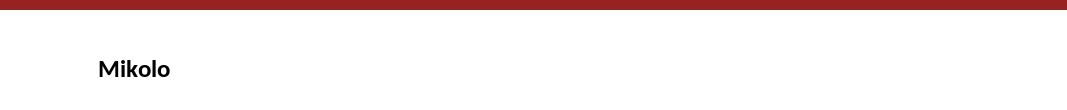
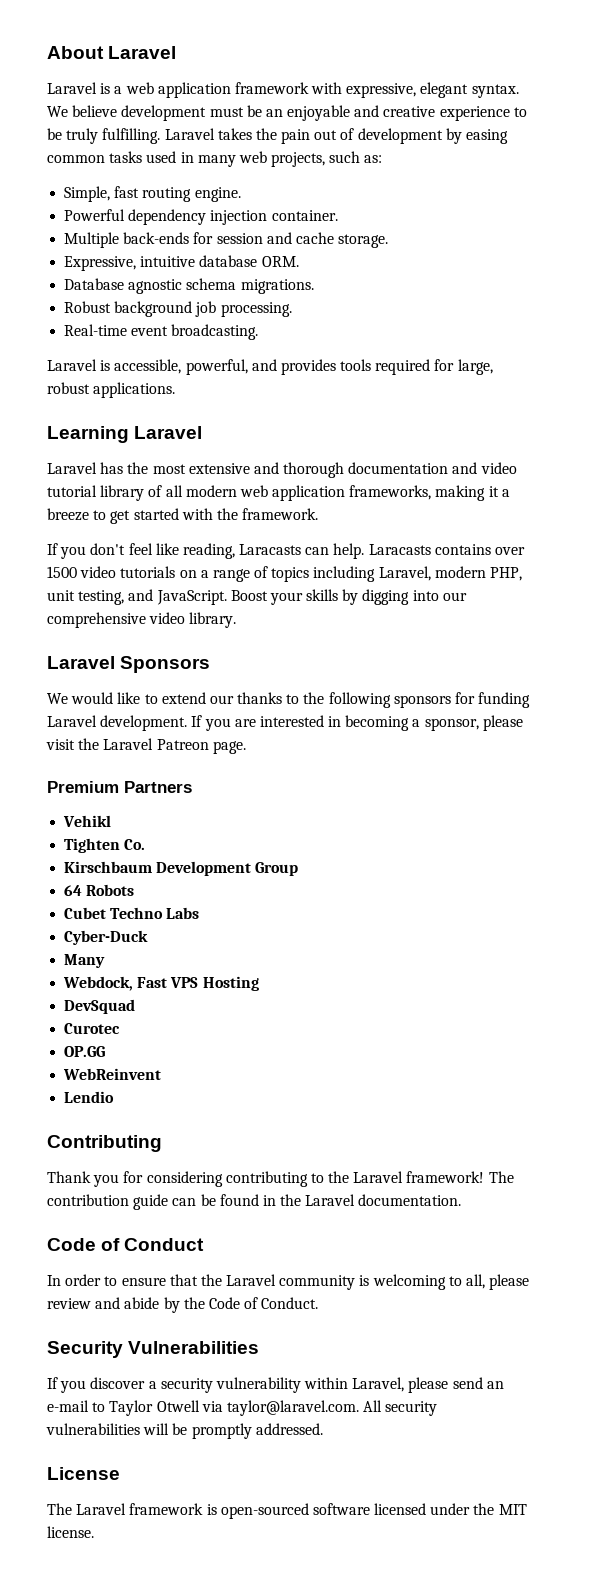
[98,60,170,77] Mikolo -> [47,46,177,59] [47,82,519,98] [47,105,527,121] [47,128,509,144] [47,151,383,167] [64,186,241,202] [64,209,338,225] [64,232,389,248] [64,255,299,271] [64,278,314,294] [64,301,292,317] [64,324,259,340] [47,359,493,375] [47,382,176,398] [47,426,203,443] [47,462,517,478] [47,485,510,501] [47,508,319,524] [47,543,526,559] [47,566,523,582] [47,589,467,605] [47,612,237,628] [47,656,211,673] [47,692,531,708] [47,715,523,731] [46,738,246,754] [47,781,192,793] [63,815,112,827] [64,838,146,853] [64,861,299,876] [64,884,135,896] [64,907,200,919] [64,930,149,945] [64,954,106,968] [63,976,259,991] [64,999,136,1014] [64,1023,121,1034] [64,1046,106,1057] [63,1068,162,1080] [64,1091,115,1103] [47,1135,162,1152] [47,1171,514,1187] [47,1194,462,1210] [47,1238,205,1251] [47,1274,530,1290] [47,1297,319,1313] [47,1341,260,1358] [47,1377,504,1393] [47,1400,438,1416] [46,1423,323,1439] [47,1467,120,1480] [47,1503,527,1519] [47,1526,94,1538] About Laravel // Laravel is a web application framework with expressive, elegant syntax. We believe development must be an enjoyable and creative experience to be truly fulfilling. Laravel takes the pain out of development by easing common tasks used in many web projects, such as: // Simple, fast routing engine. // Powerful dependency injection container. // Multiple back-ends for session and cache storage. // Expressive, intuitive database ORM. // Database agnostic schema migrations. // Robust background job processing. // Real-time event broadcasting. // Laravel is accessible, powerful, and provides tools required for large, robust applications. // Learning Laravel // Laravel has the most extensive and thorough documentation and video tutorial library of all modern web application frameworks, making it a breeze to get started with the framework. // If you don't feel like reading, Laracasts can help. Laracasts contains over 1500 video tutorials on a range of topics including Laravel, modern PHP, unit testing, and JavaScript. Boost your skills by digging into our comprehensive video library. // Laravel Sponsors // We would like to extend our thanks to the following sponsors for funding Laravel development. If you are interested in becoming a sponsor, please visit the Laravel Patreon page. // Premium Partners // Vehikl // Tighten Co. // Kirschbaum Development Group // 64 Robots // Cubet Techno Labs // Cyber-Duck // Many // Webdock, Fast VPS Hosting // DevSquad // Curotec // OP.GG // WebReinvent // Lendio // Contributing // Thank you for considering contributing to the Laravel framework! The contribution guide can be found in the Laravel documentation. // Code of Conduct // In order to ensure that the Laravel community is welcoming to all, please review and abide by the Code of Conduct. // Security Vulnerabilities // If you discover a security vulnerability within Laravel, please send an e-mail to Taylor Otwell via taylor@laravel.com. All security vulnerabilities will be promptly addressed. // License // The Laravel framework is open-sourced software licensed under the MIT license.

